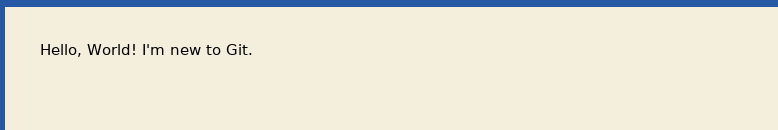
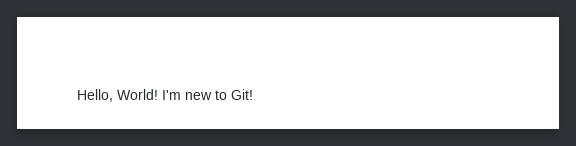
[226,44,253,55] Git. -> [231,89,253,100] Git!

